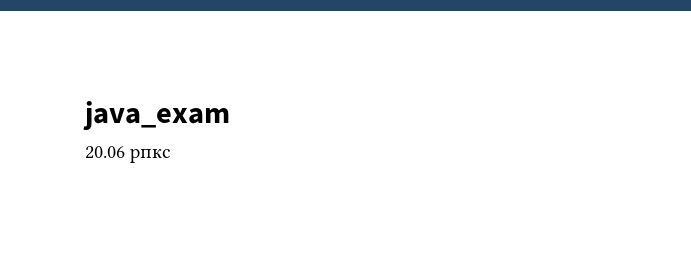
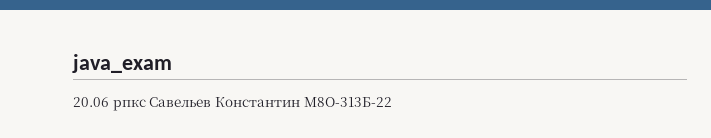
(172, 155) none -> [149,97,392,107] Савельев Константин М8О-313Б-22

